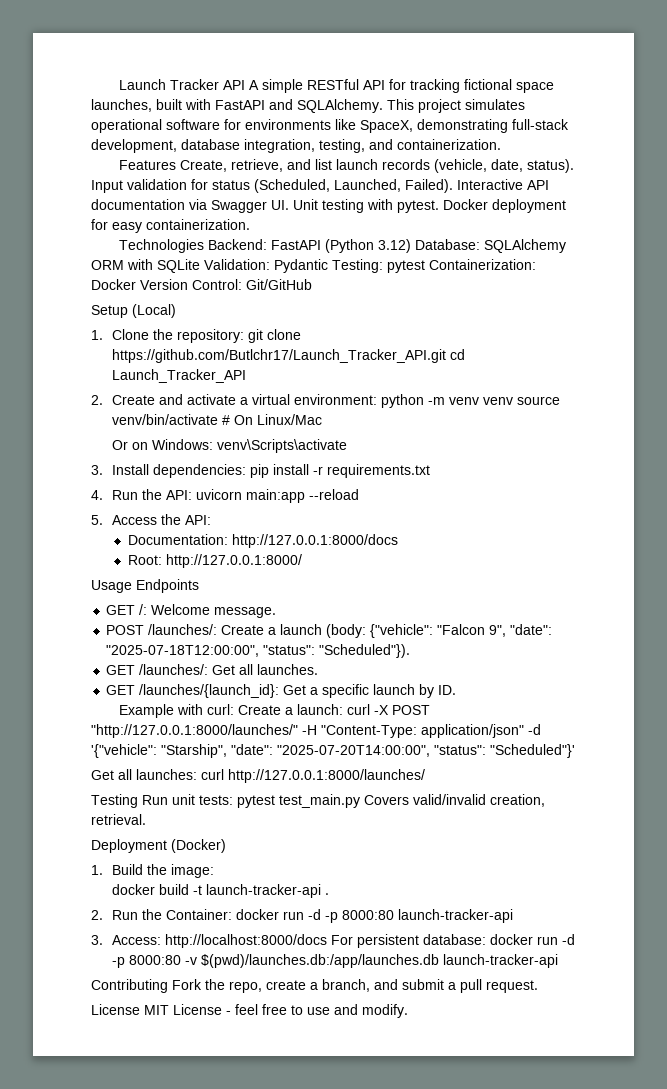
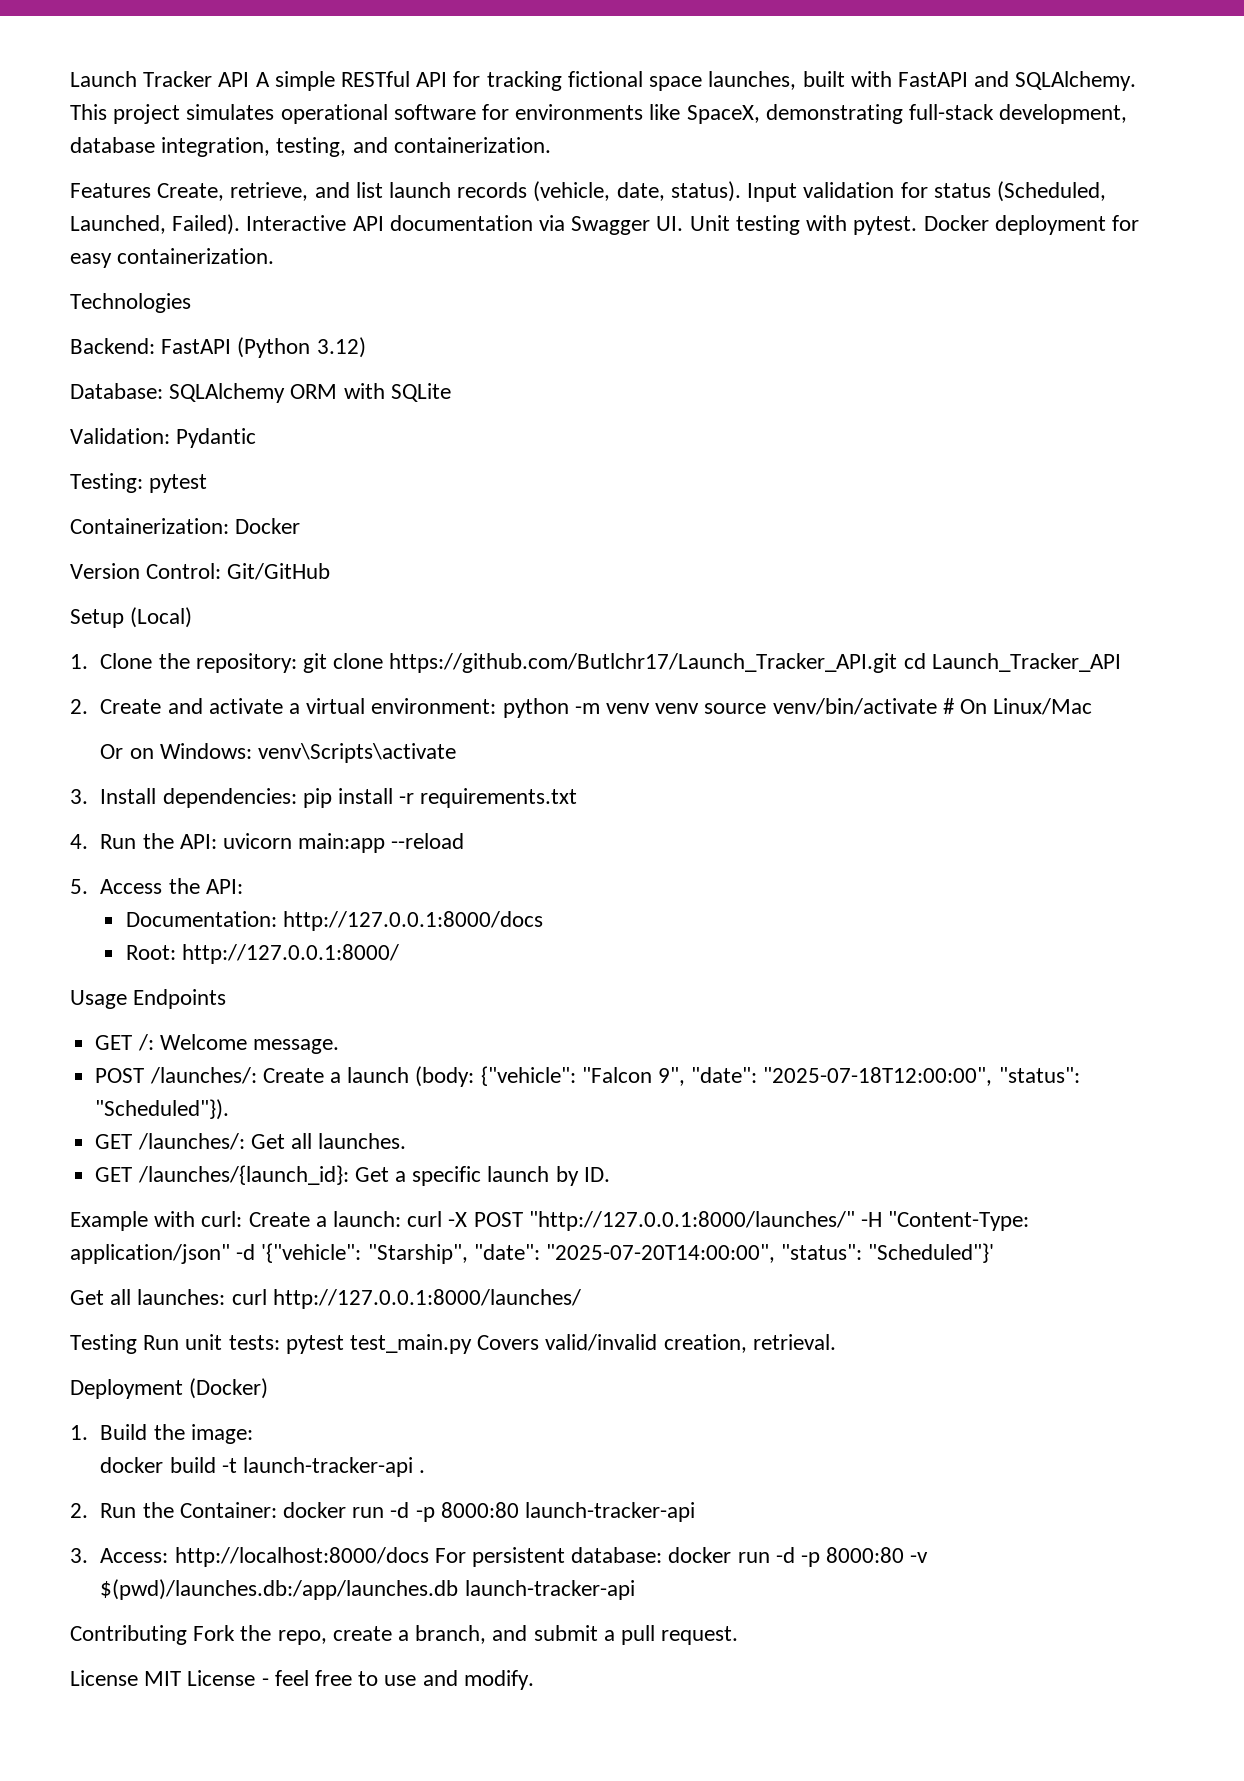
(204, 246) none -> (191, 303) //
(411, 246) none -> (366, 347) //
(200, 266) none -> (451, 392) //
(328, 266) none -> (257, 438) //
(425, 266) none -> (208, 483) //
(136, 284) none -> (301, 526) //

